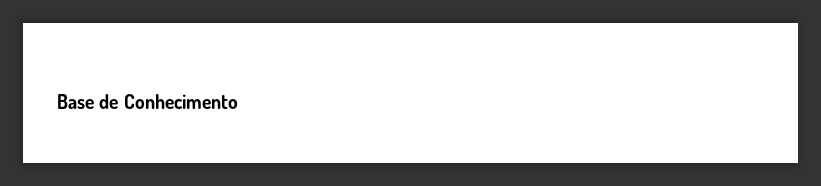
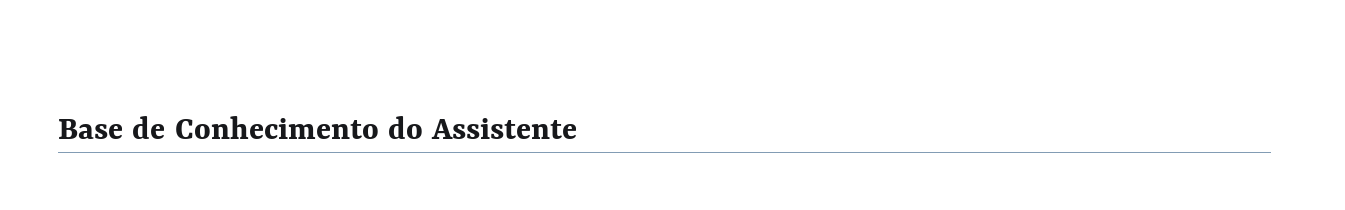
(238, 101) none -> [387,116,578,139] do Assistente

